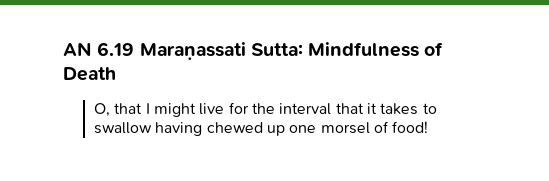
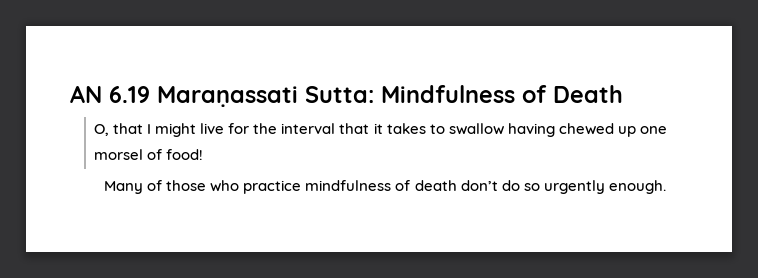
(429, 127) none -> [104,180,666,194] // Many of those who practice mindfulness of death don’t do so urgently enough.

